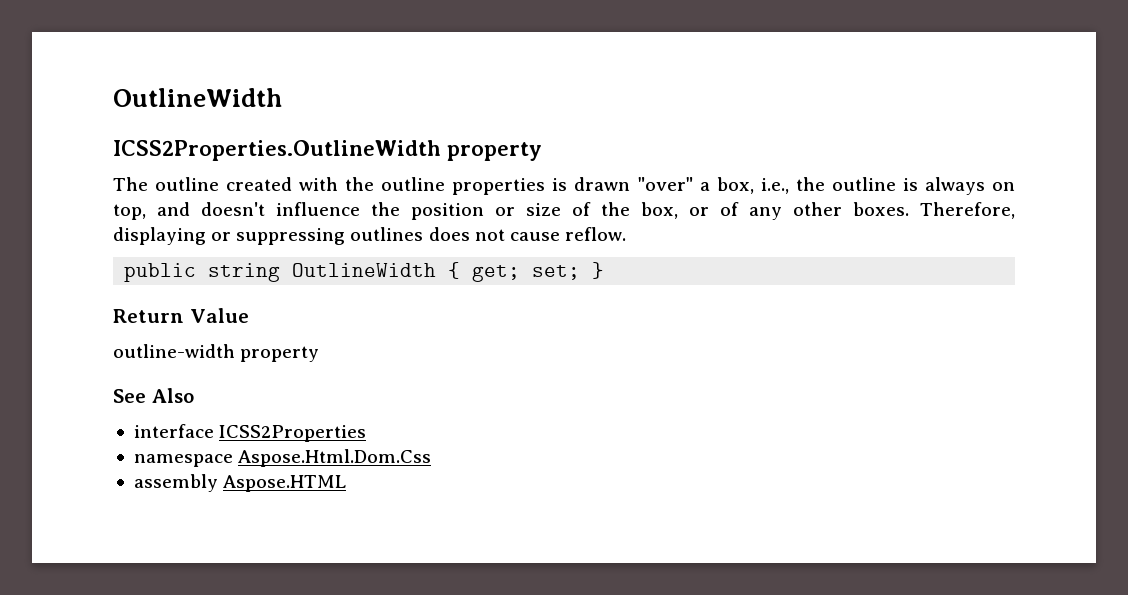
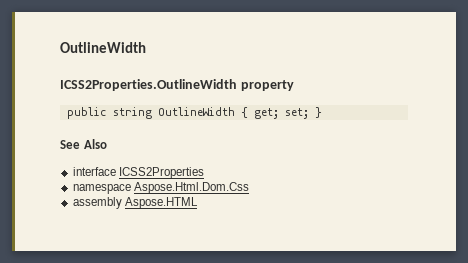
[113,177,1015,195] [113,202,1015,220] [113,227,626,245] // The outline created with the outline properties is drawn "over" a box, i.e., the outline is always on top, and doesn't influence the position or size of the box, or of any other boxes. Therefore, displaying or suppressing outlines does not cause reflow. -> (294, 85) none
[113,308,249,323] [113,344,320,362] // Return Value // outline-width property -> (322, 112) none

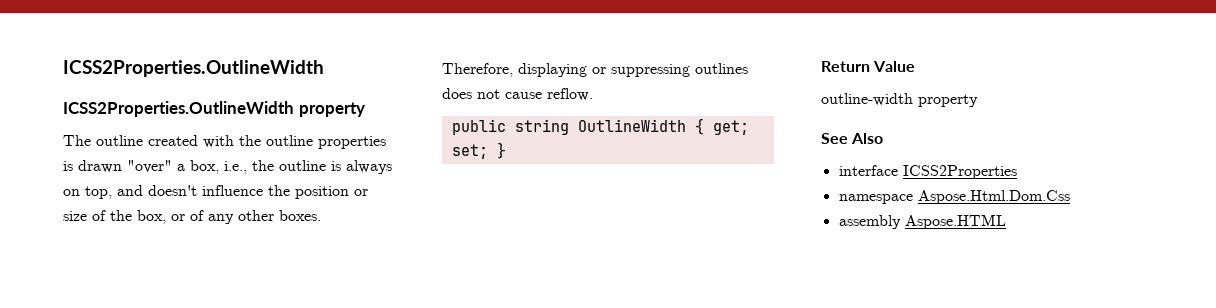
[60,42,146,53] OutlineWidth -> [63,60,324,77] ICSS2Properties.OutlineWidth
(294, 85) none -> [63,135,386,149] [63,160,392,174] [63,185,368,199] [63,210,321,224] [442,63,748,77] [442,88,593,101] // The outline created with the outline properties is drawn "over" a box, i.e., the outline is always on top, and doesn't influence the position or size of the box, or of any other boxes. Therefore, displaying or suppressing outlines does not cause reflow.
(322, 112) none -> [821,61,916,72] [821,93,978,107] // Return Value // outline-width property

